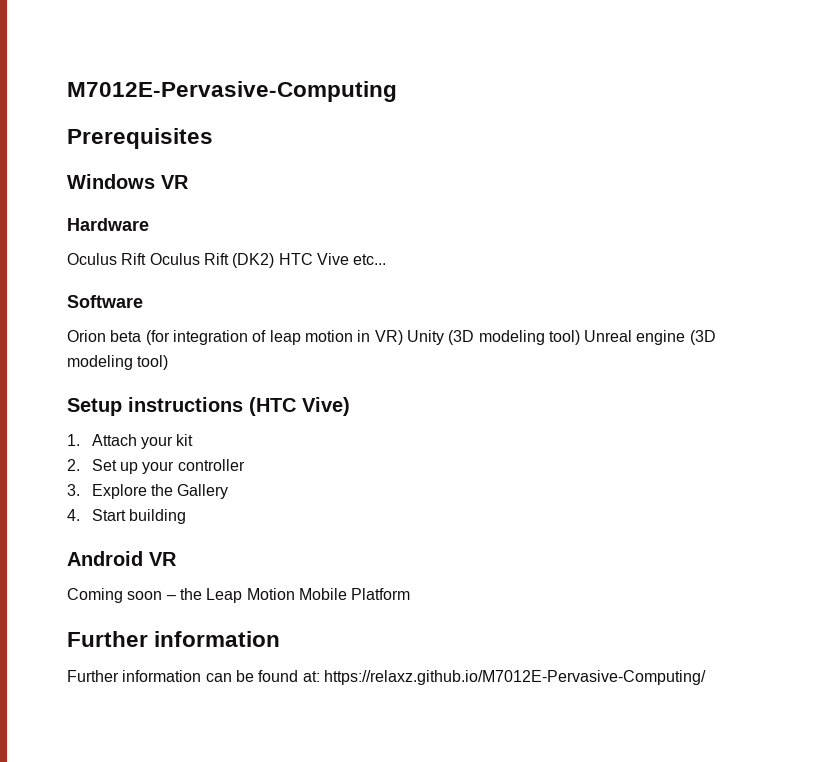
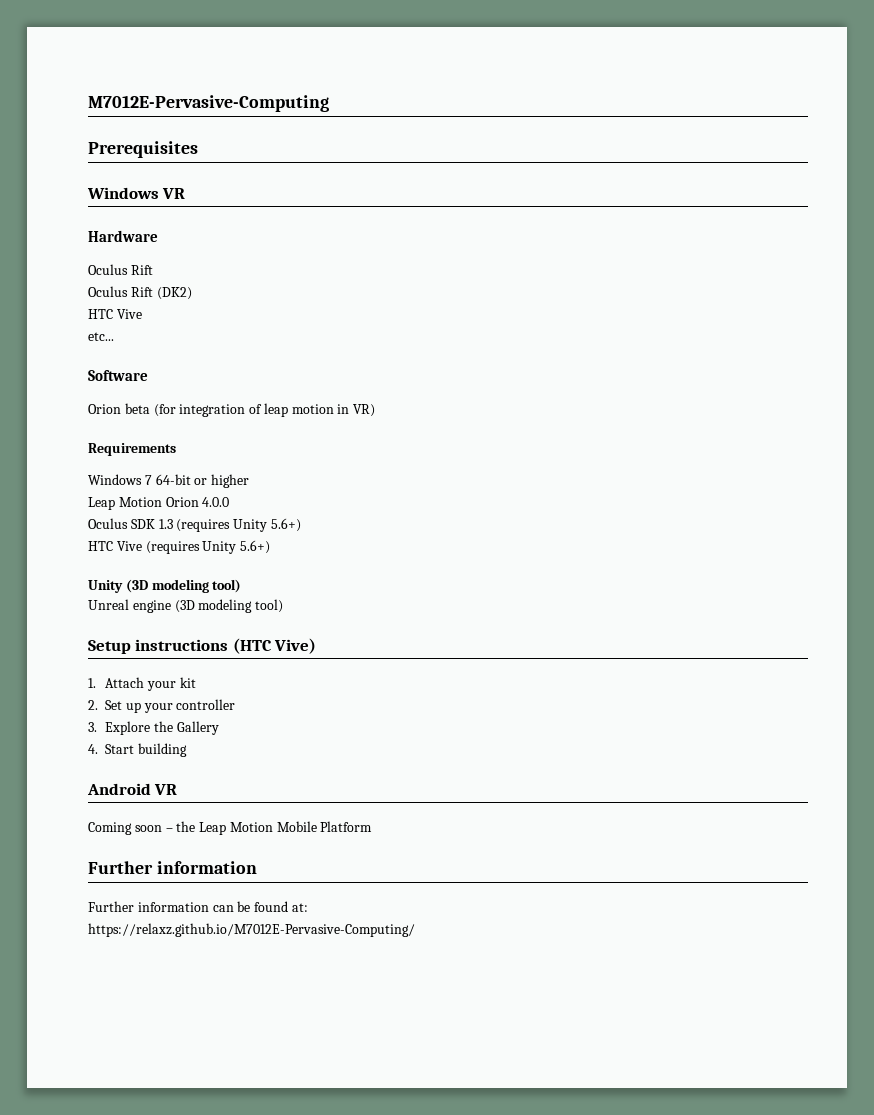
(147, 259) none -> (153, 270) //
[278,253,349,265] HTC Vive -> [88,309,142,319] // HTC Vive //
(403, 337) none -> [88,443,176,456] [88,474,250,488] [88,497,230,510] [88,518,301,532] [88,540,271,554] // Requirements // Windows 7 64-bit or higher // Leap Motion Orion 4.0.0 // Oculus SDK 1.3 (requires Unity 5.6+) // HTC Vive (requires Unity 5.6+) //
(580, 337) none -> (242, 586) //
(320, 676) none -> (308, 907) //

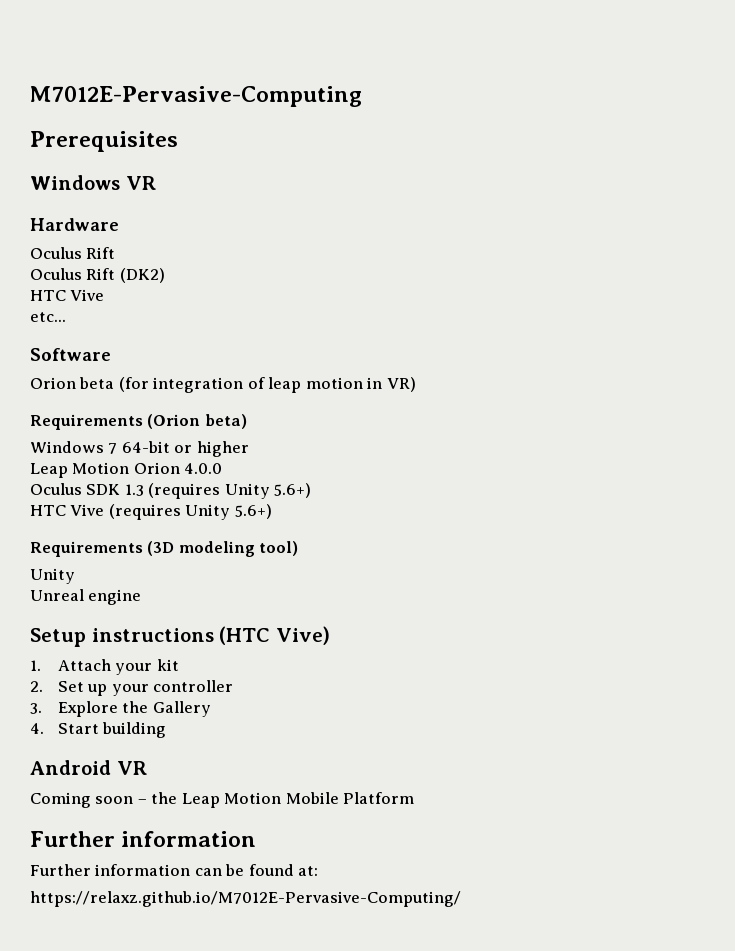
(176, 449) none -> [147,414,247,429] (Orion beta)
[88,579,242,593] Unity (3D modeling tool) -> [30,541,299,557] [30,568,75,584] Requirements (3D modeling tool) // Unity
[174,599,284,613] (3D modeling tool) -> (142, 597) none

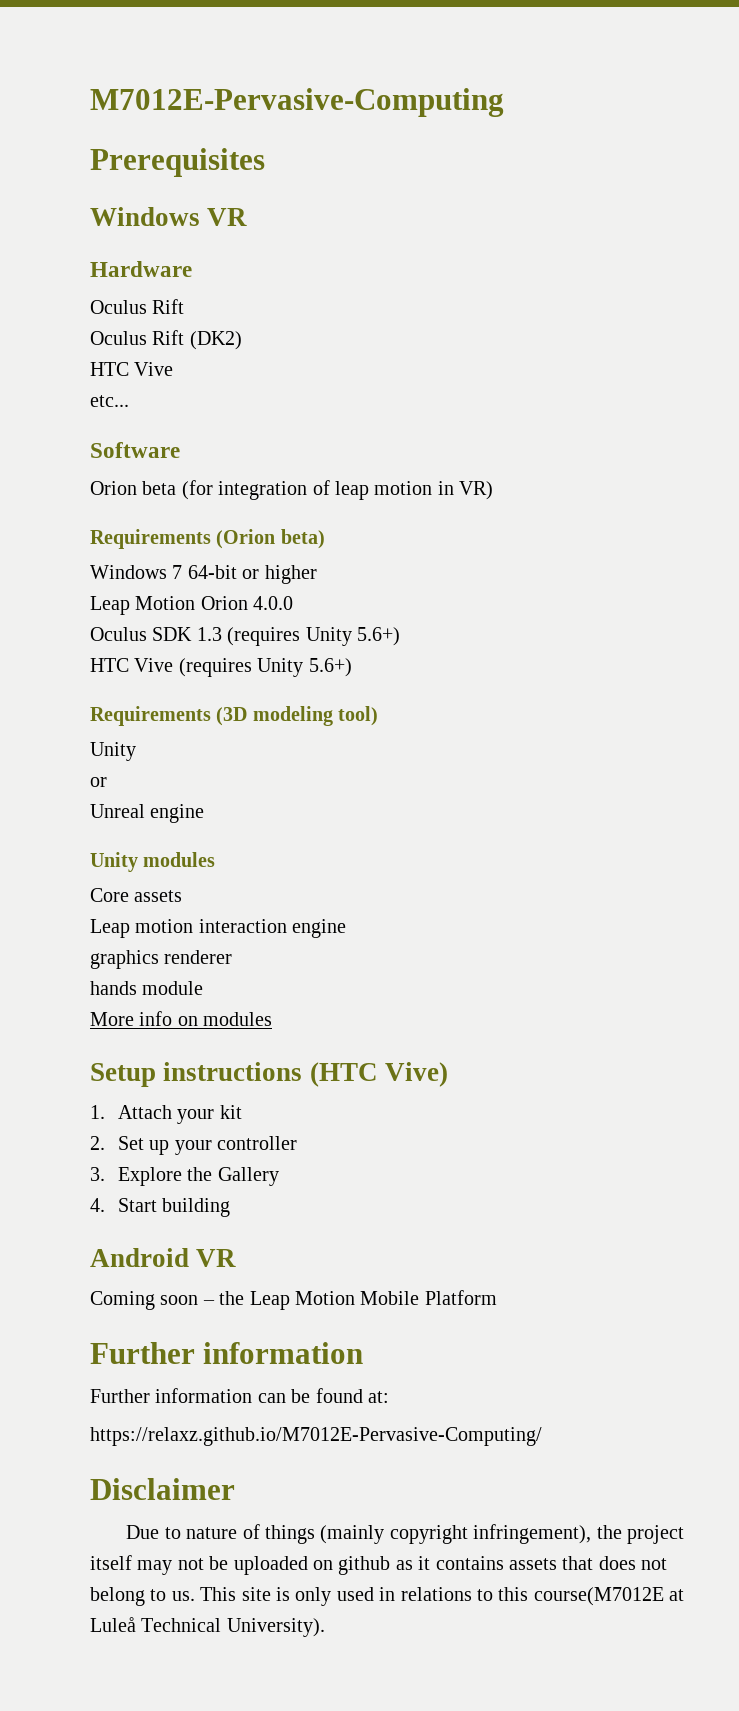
(75, 576) none -> [90,777,107,787] // or
(142, 597) none -> [90,852,216,872] [90,888,183,902] [90,919,347,938] [90,950,233,969] [90,981,204,995] [90,1011,273,1026] // Unity modules // Core assets // Leap motion interaction engine // graphics renderer // hands module // More info on modules
(461, 899) none -> [90,1478,235,1500] [126,1524,685,1544] [90,1555,668,1575] [90,1587,685,1606] [90,1617,325,1637] // Disclaimer // Due to nature of things (mainly copyright infringement), the project itself may not be uploaded on github as it contains assets that does not belong to us. This site is only used in relations to this course(M7012E at Luleå Technical University).

